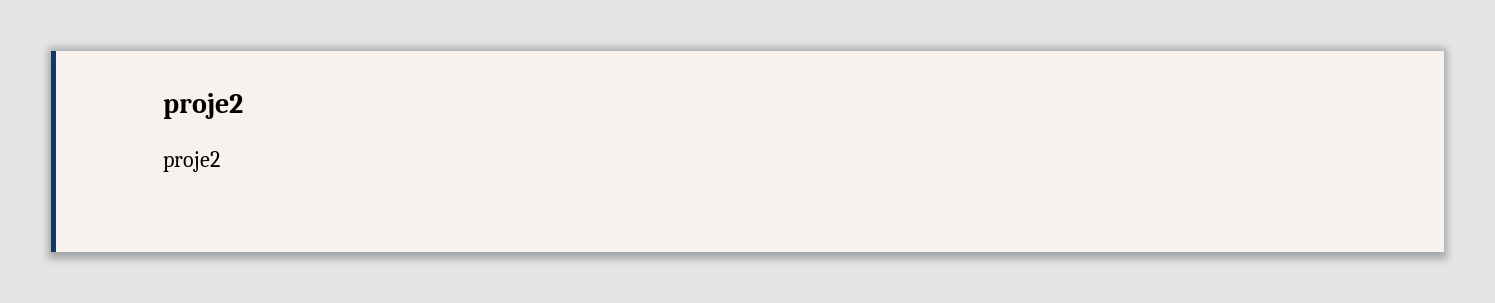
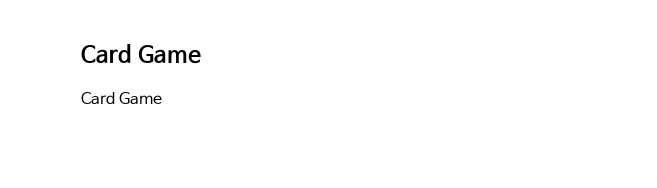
[163,93,243,119] [163,151,220,172] proje2 // proje2 -> [81,44,202,64] [81,92,163,105] Card Game // Card Game

